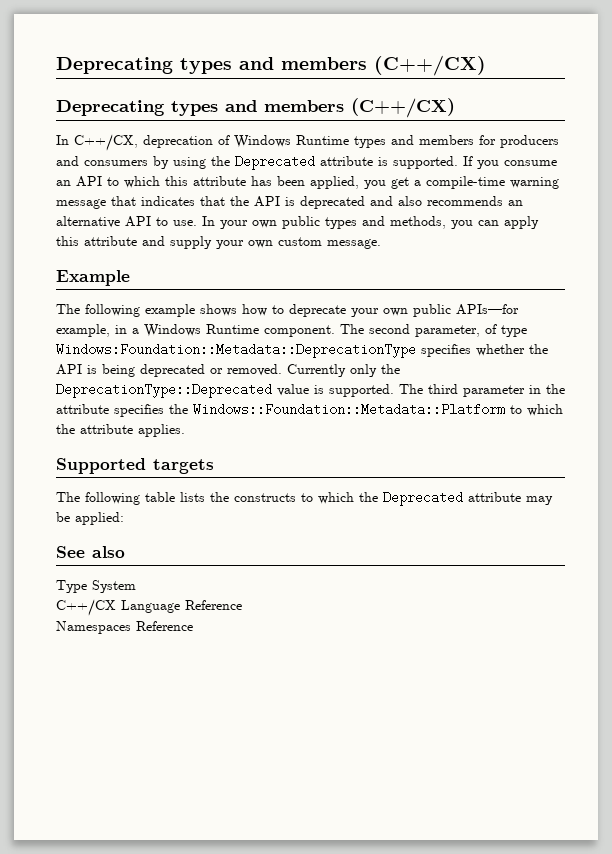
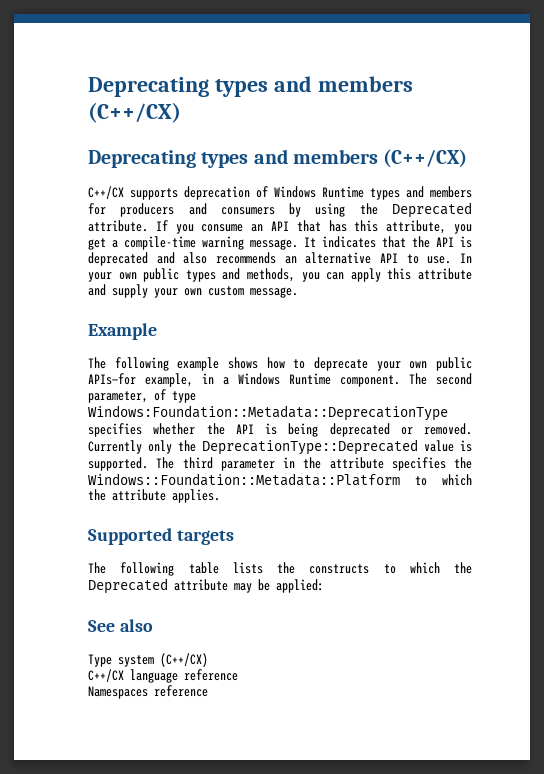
[56,134,138,151] In C++/CX, -> [88,186,178,200] C++/CX supports
[320,156,458,169] attribute is supported. -> [88,220,148,232] attribute.
[107,176,359,189] to which this attribute has been applied, -> [296,220,447,234] that has this attribute,
[56,196,136,209] message that -> [250,237,316,250] message. It
[92,580,136,593] [56,599,242,616] System // C++/CX Language Reference -> [118,653,208,667] [88,669,238,683] system (C++/CX) // C++/CX language reference
[136,621,193,631] Reference -> [154,685,208,697] reference

